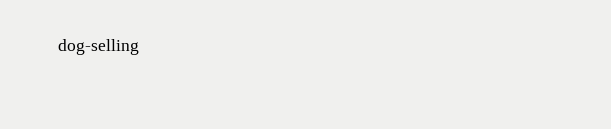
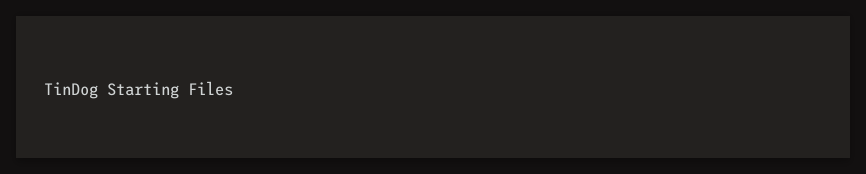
[58,39,139,55] dog-selling -> [44,81,233,99] TinDog Starting Files

